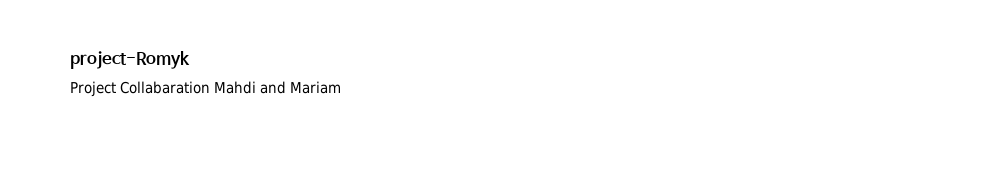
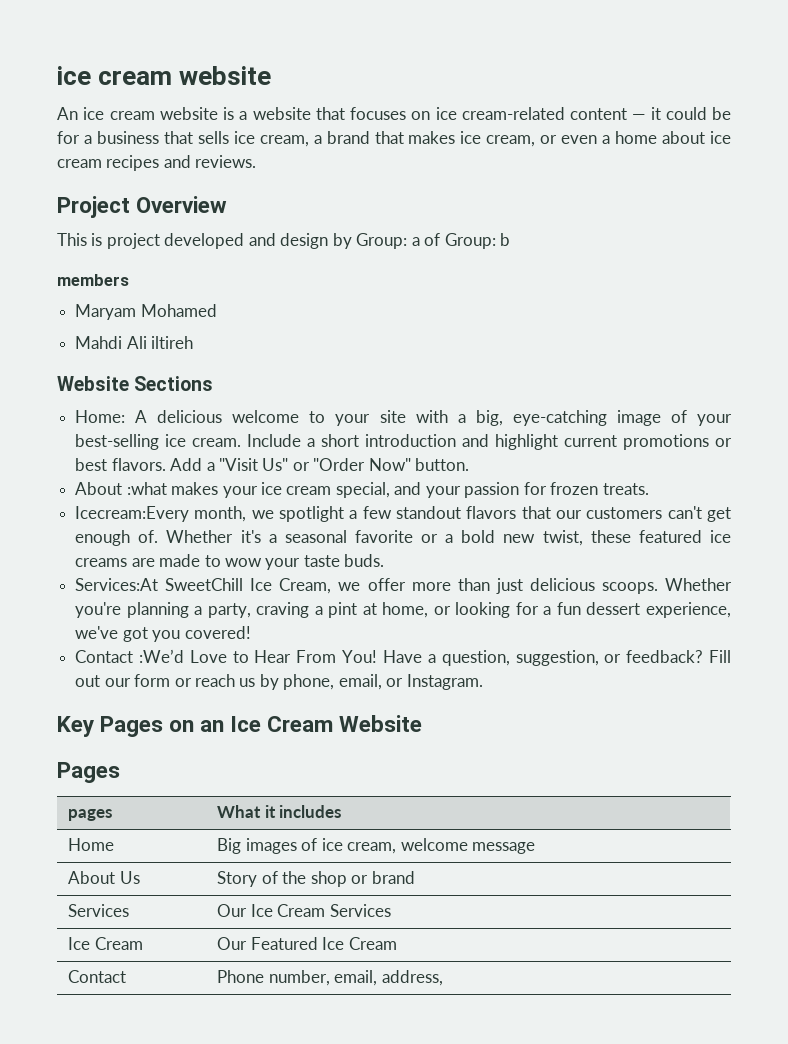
[70,51,190,69] [70,81,341,97] project-Romyk // Project Collabaration Mahdi and Mariam -> [57,66,272,85] [57,107,731,120] [57,131,732,147] [57,155,257,171] [57,196,228,218] [57,233,511,249] [57,274,129,286] [75,304,217,320] [75,336,194,349] [57,376,214,391] [75,410,732,426] [75,434,733,450] [75,458,470,471] [75,482,649,498] [75,506,731,522] [75,530,732,546] [75,554,385,570] [75,578,732,594] [75,602,731,618] [75,626,251,642] [75,649,732,666] [75,674,483,690] [57,715,423,737] [57,762,120,783] [68,809,113,821] [217,805,342,818] [68,838,115,851] [217,838,536,854] [68,871,140,884] [217,871,415,887] [68,904,130,917] [217,904,391,917] [68,937,143,950] [217,937,397,950] [68,970,127,983] [217,970,443,986] ice cream website // An ice cream website is a website that focuses on ice cream-related content — it could be for a business that sells ice cream, a brand that makes ice cream, or even a home about ice cream recipes and reviews. // Project Overview // This is project developed and design by Group: a of Group: b // members // Maryam Mohamed // Mahdi Ali iltireh // Website Sections // Home: A delicious welcome to your site with a big, eye-catching image of your best-selling ice cream. Include a short introduction and highlight current promotions or best flavors. Add a "Visit Us" or "Order Now" button. // About :what makes your ice cream special, and your passion for frozen treats. // Icecream:Every month, we spotlight a few standout flavors that our customers can't get enough of. Whether it's a seasonal favorite or a bold new twist, these featured ice creams are made to wow your taste buds. // Services:At SweetChill Ice Cream, we offer more than just delicious scoops. Whether you're planning a party, craving a pint at home, or looking for a fun dessert experience, we've got you covered! // Contact :We’d Love to Hear From You! Have a question, suggestion, or feedback? Fill out our form or reach us by phone, email, or Instagram. // Key Pages on an Ice Cream Website // Pages // pages | What it includes // Home | Big images of ice cream, welcome message // About Us | Story of the shop or brand // Services | Our Ice Cream Services // Ice Cream | Our Featured Ice Cream // Contact | Phone number, email, address,

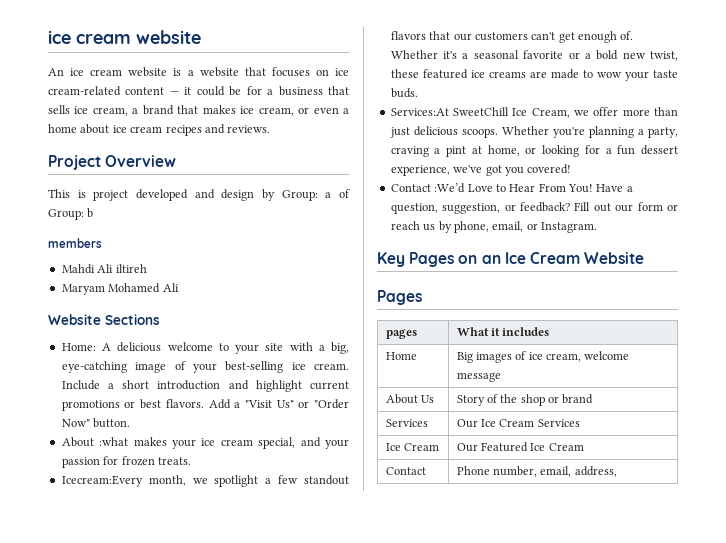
[75,304,217,320] // Maryam Mohamed -> (102, 243) none
(194, 342) none -> [61,283,179,295] // Maryam Mohamed Ali

